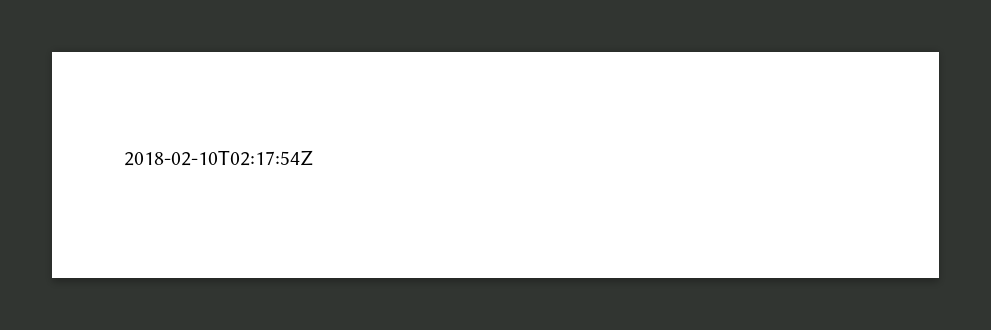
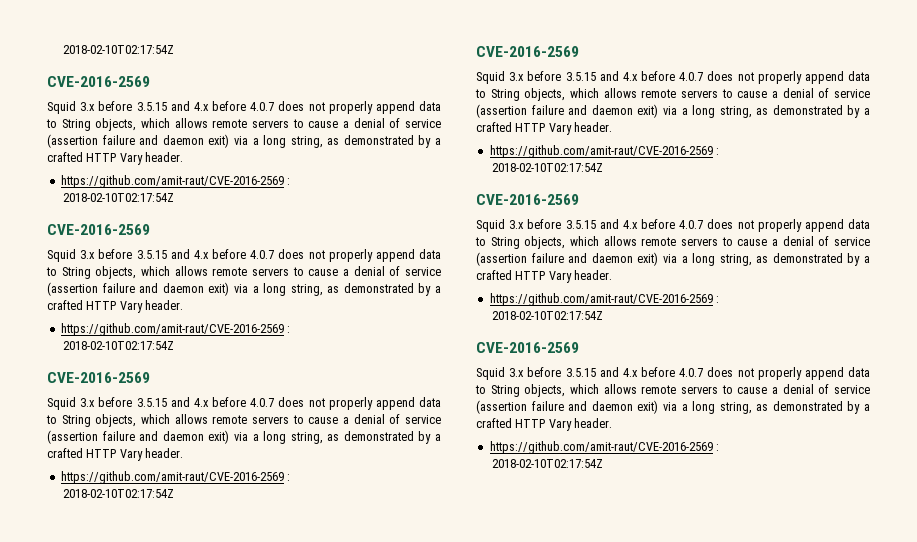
[123,150,313,166] 2018-02-10T02:17:54Z -> [62,45,174,54] [47,76,150,87] [47,101,442,114] [46,118,442,131] [47,134,441,148] [47,152,184,165] [60,175,291,188] [62,193,174,202] [47,224,150,235] [47,249,442,262] [46,266,442,279] [47,282,441,296] [47,300,184,313] [60,323,291,336] [62,341,174,350] [47,372,150,383] [47,397,442,410] [46,414,442,427] [47,430,441,444] [47,448,184,461] [60,471,291,484] [62,489,174,498] [476,46,579,57] [476,71,870,84] [475,88,870,101] [476,104,870,118] [476,122,613,135] [489,145,720,158] [491,163,603,172] [476,194,579,205] [476,219,870,232] [475,236,870,249] [476,252,870,266] [476,270,613,283] [489,293,720,306] [491,311,603,320] [476,342,579,353] [476,367,870,380] [475,384,870,397] [476,400,870,414] [476,418,613,431] [489,441,720,454] [491,459,603,468] 2018-02-10T02:17:54Z // CVE-2016-2569 // Squid 3.x before 3.5.15 and 4.x before 4.0.7 does not properly append data to String objects, which allows remote servers to cause a denial of service (assertion failure and daemon exit) via a long string, as demonstrated by a crafted HTTP Vary header. // https://github.com/amit-raut/CVE-2016-2569 : // 2018-02-10T02:17:54Z // CVE-2016-2569 // Squid 3.x before 3.5.15 and 4.x before 4.0.7 does not properly append data to String objects, which allows remote servers to cause a denial of service (assertion failure and daemon exit) via a long string, as demonstrated by a crafted HTTP Vary header. // https://github.com/amit-raut/CVE-2016-2569 : // 2018-02-10T02:17:54Z // CVE-2016-2569 // Squid 3.x before 3.5.15 and 4.x before 4.0.7 does not properly append data to String objects, which allows remote servers to cause a denial of service (assertion failure and daemon exit) via a long string, as demonstrated by a crafted HTTP Vary header. // https://github.com/amit-raut/CVE-2016-2569 : // 2018-02-10T02:17:54Z // CVE-2016-2569 // Squid 3.x before 3.5.15 and 4.x before 4.0.7 does not properly append data to String objects, which allows remote servers to cause a denial of service (assertion failure and daemon exit) via a long string, as demonstrated by a crafted HTTP Vary header. // https://github.com/amit-raut/CVE-2016-2569 : // 2018-02-10T02:17:54Z // CVE-2016-2569 // Squid 3.x before 3.5.15 and 4.x before 4.0.7 does not properly append data to String objects, which allows remote servers to cause a denial of service (assertion failure and daemon exit) via a long string, as demonstrated by a crafted HTTP Vary header. // https://github.com/amit-raut/CVE-2016-2569 : // 2018-02-10T02:17:54Z // CVE-2016-2569 // Squid 3.x before 3.5.15 and 4.x before 4.0.7 does not properly append data to String objects, which allows remote servers to cause a denial of service (assertion failure and daemon exit) via a long string, as demonstrated by a crafted HTTP Vary header. // https://github.com/amit-raut/CVE-2016-2569 : // 2018-02-10T02:17:54Z

